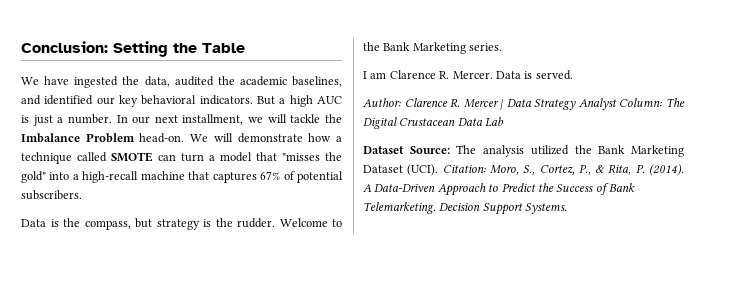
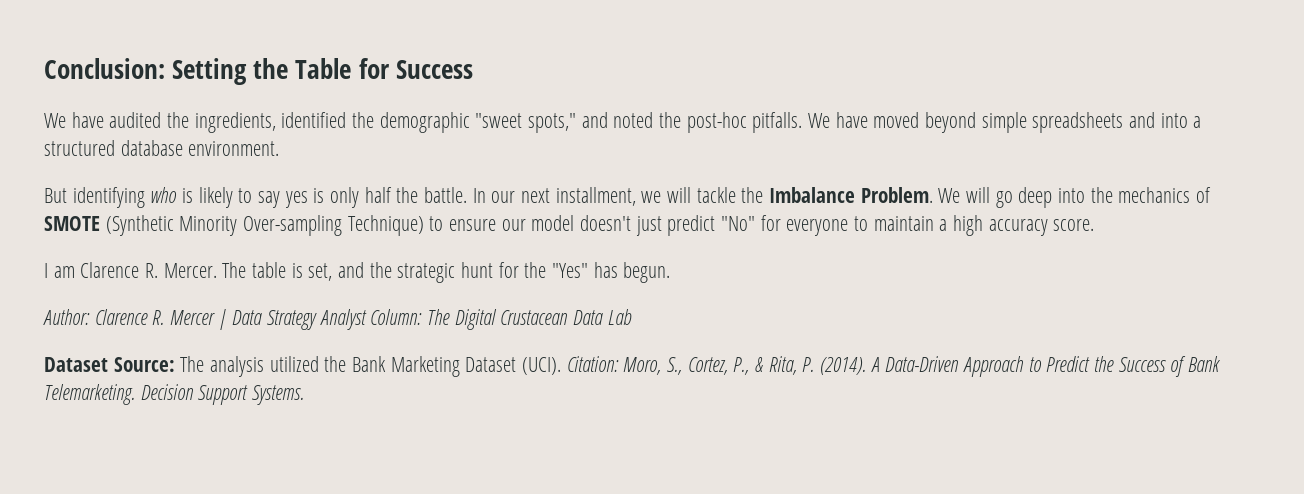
[21,76,342,88] [21,95,342,107] [21,114,112,126] // We have ingested the data, audited the academic baselines, and identified our key behavioral indicators. But a high AUC is just a number. -> [358,58,473,79] [44,112,1202,133] [44,140,280,156] [44,187,468,208] for Success // We have audited the ingredients, identified the demographic "sweet spots," and noted the post-hoc pitfalls. We have moved beyond simple spreadsheets and into a structured database environment. // But identifying who is likely to say yes is only half the battle.
[85,133,342,143] [21,152,342,164] [21,171,344,183] [21,190,82,200] [21,218,342,230] [363,42,503,54] Problem head-on. We will demonstrate how a technique called SMOTE can turn a model that "misses the gold" into a high-recall machine that captures 67% of potential subscribers. // Data is the compass, but strategy is the rudder. Welcome to the Bank Marketing series. -> [860,187,1212,208] [44,215,1095,236] Problem. We will go deep into the mechanics of SMOTE (Synthetic Minority Over-sampling Technique) to ensure our model doesn't just predict "No" for everyone to maintain a high accuracy score.
[495,70,573,80] Data is served. -> [222,262,671,283] The table is set, and the strategic hunt for the "Yes" has begun.

